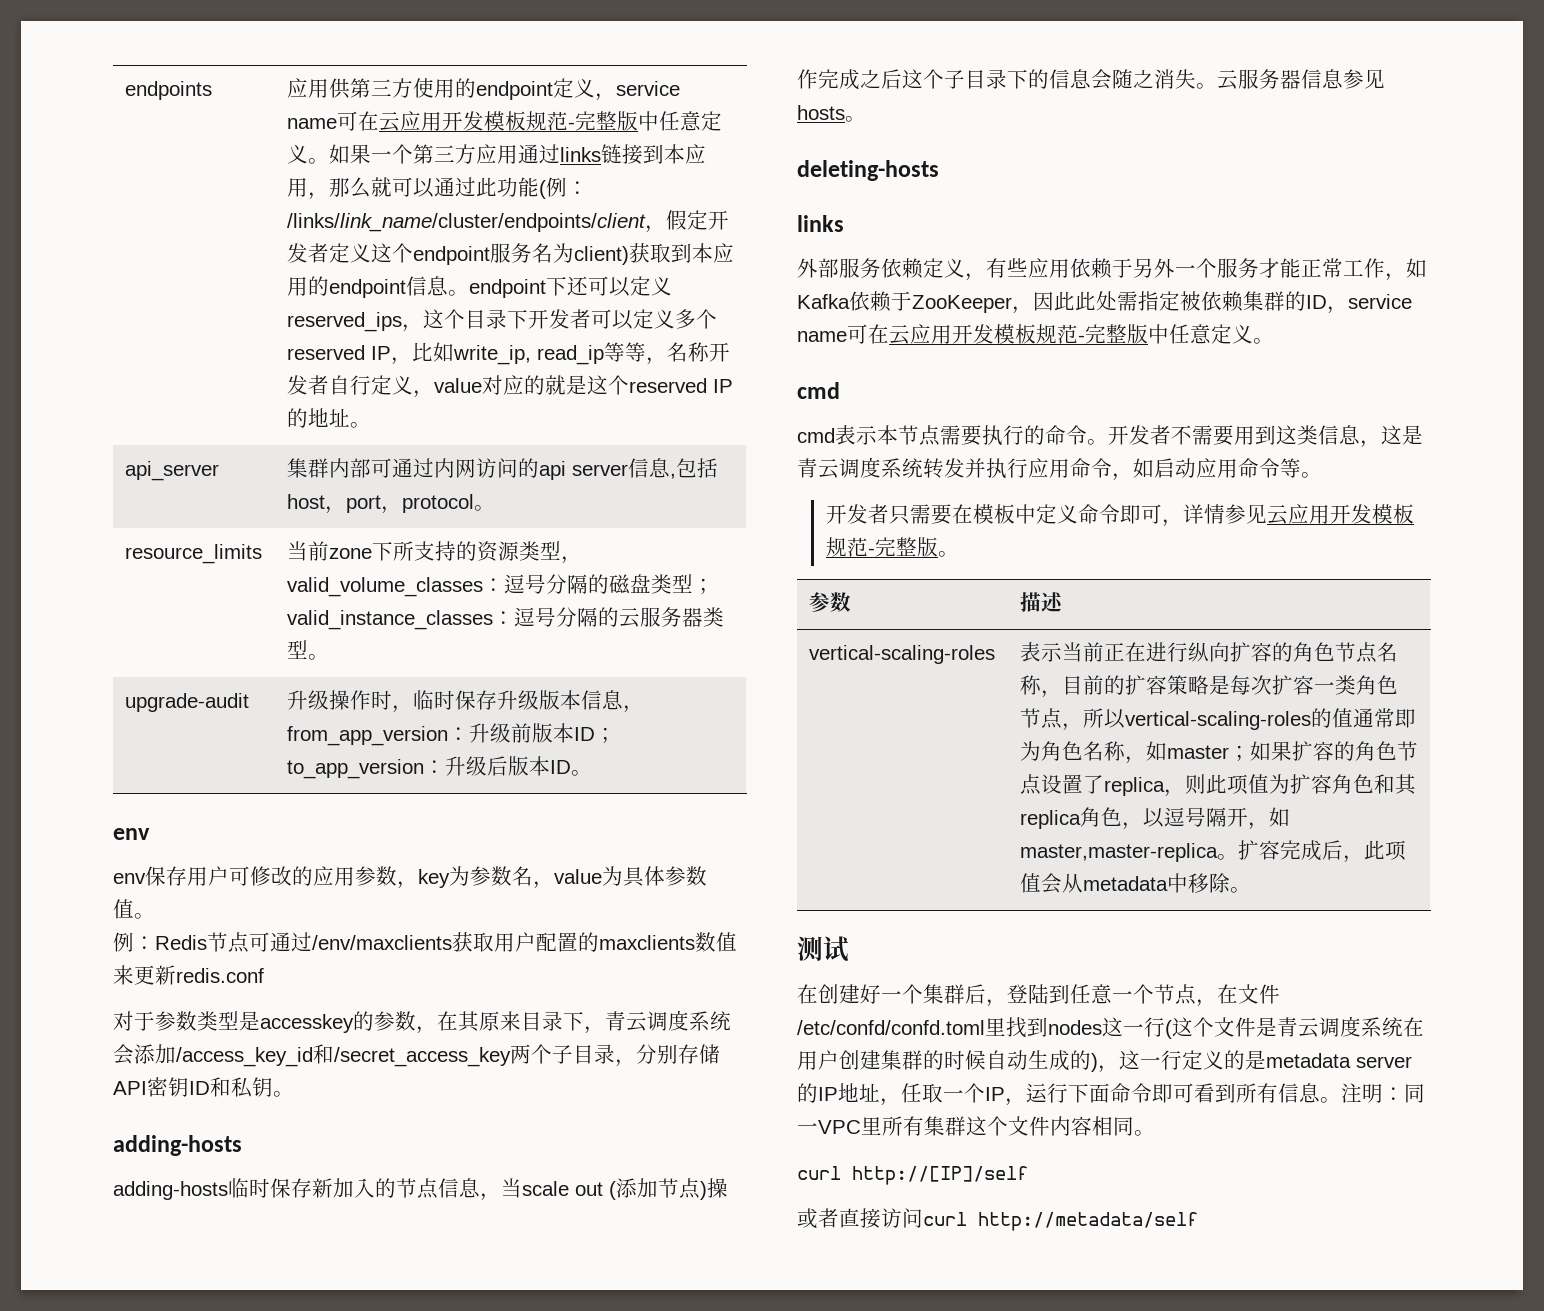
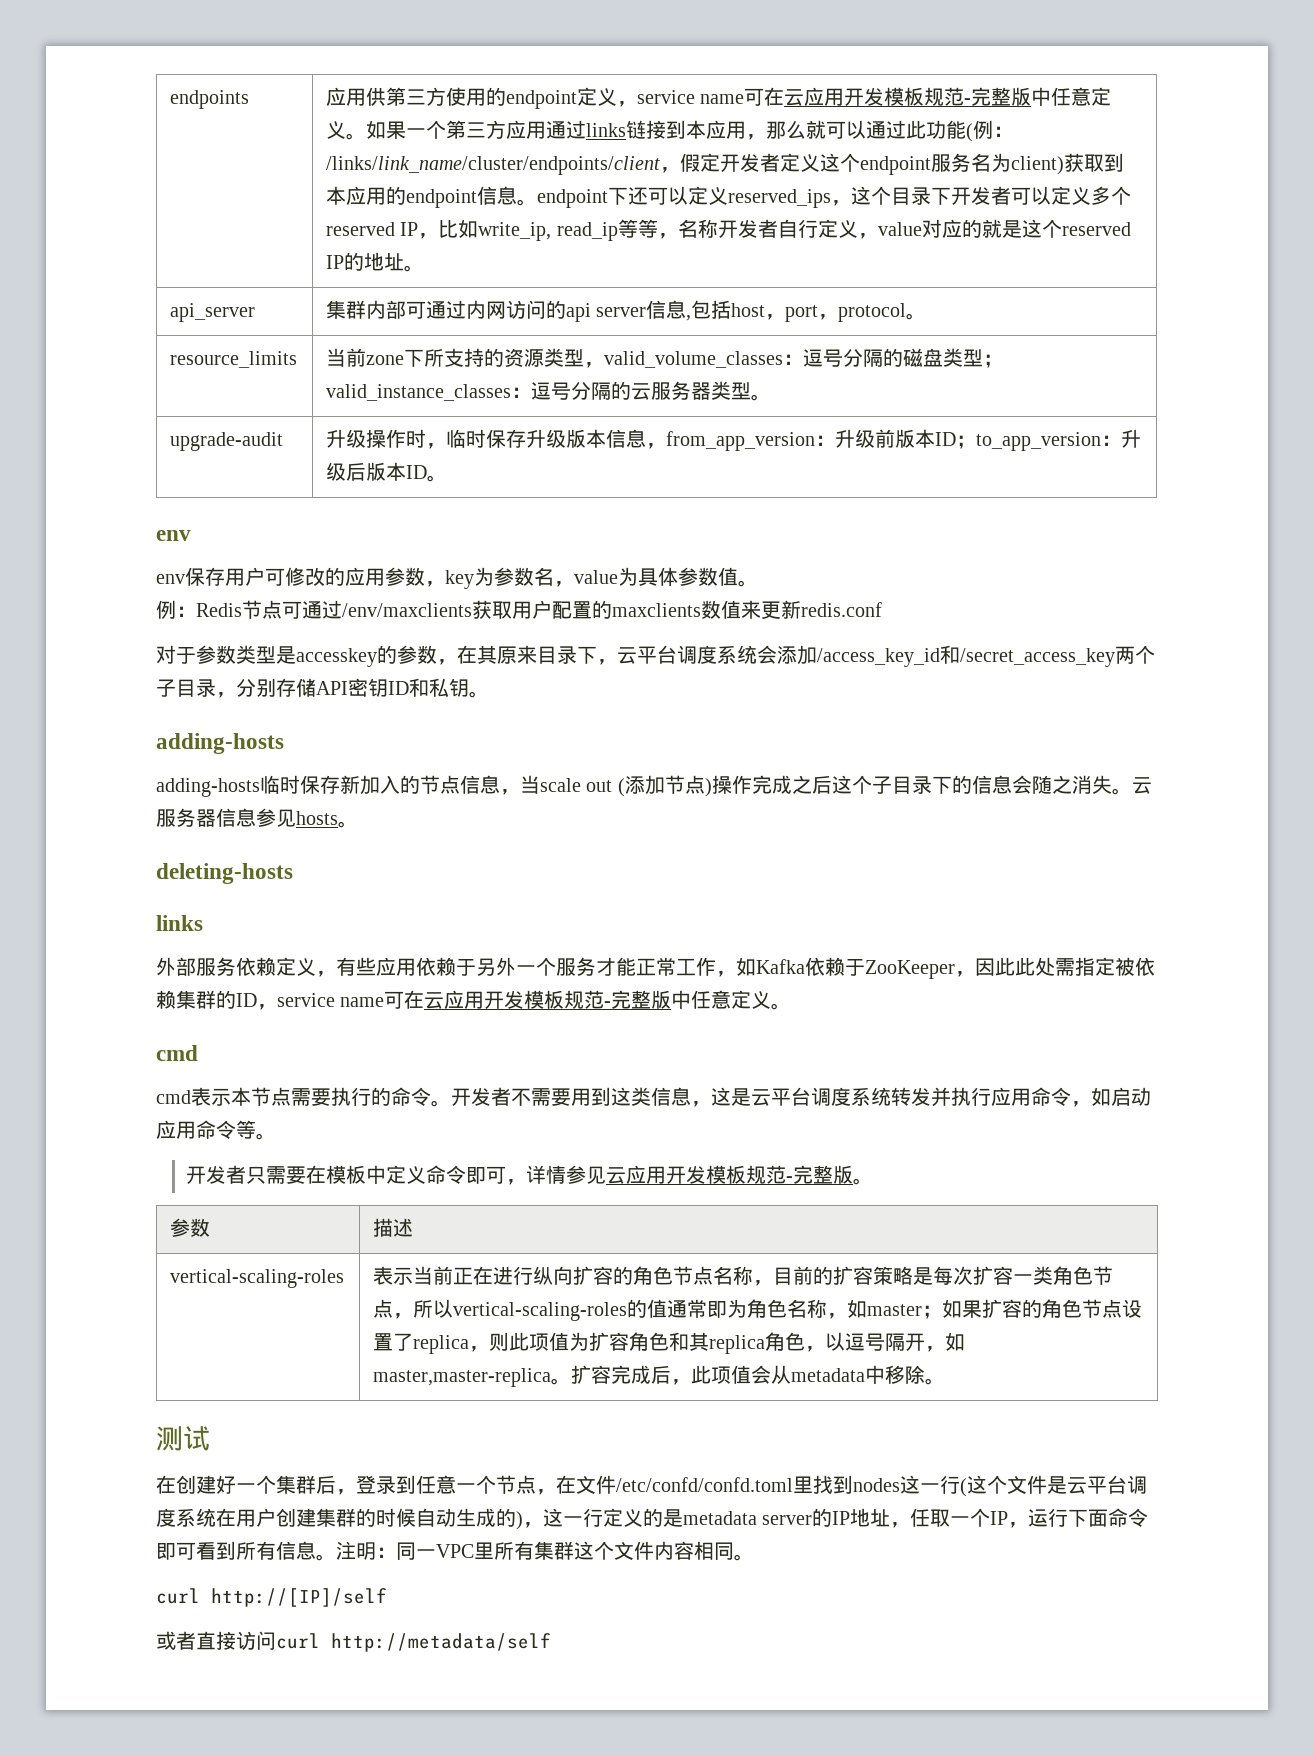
[605,1011,647,1032] 青云 -> [617,645,677,664] 云平台
[797,458,839,479] 青云 -> [751,1087,811,1106] 云平台
[1028,984,1049,1004] 陆 -> [376,1476,396,1494] 录
[1277,1017,1319,1038] 青云 -> [1067,1475,1127,1494] 云平台

